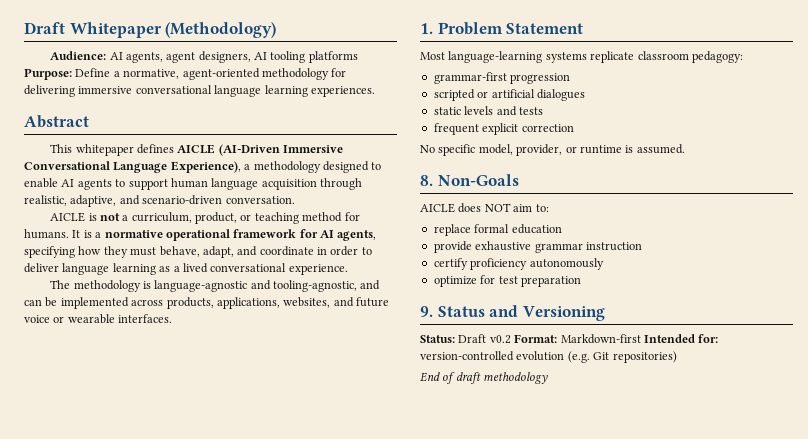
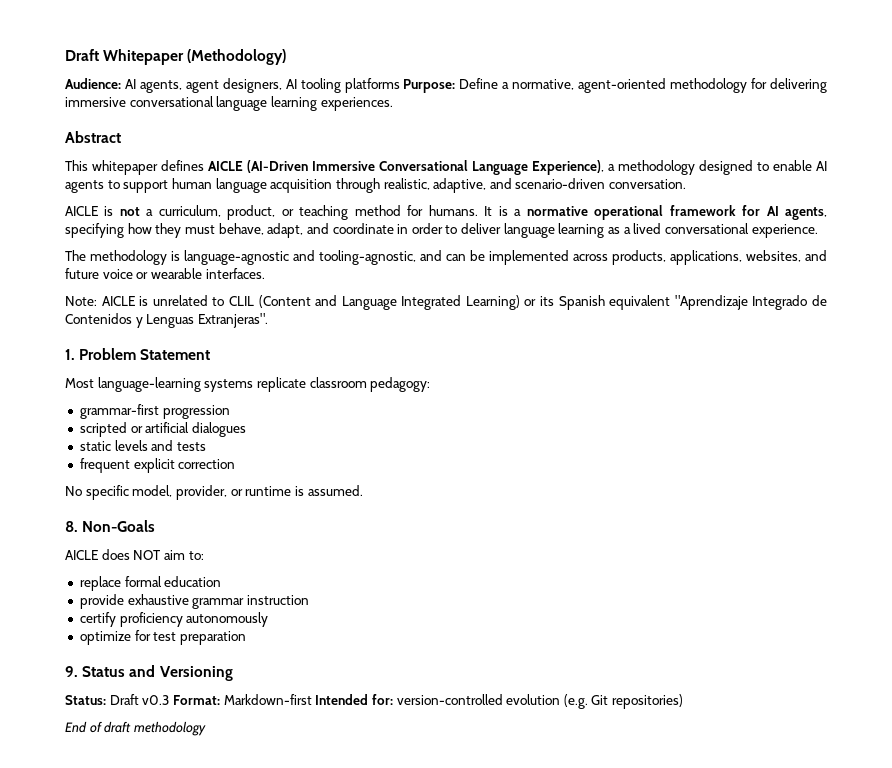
(173, 318) none -> [65,295,827,310] [65,313,268,328] // Note: AICLE is unrelated to CLIL (Content and Language Integrated Learning) or its Spanish equivalent "Aprendizaje Integrado de Contenidos y Lenguas Extranjeras".
[489,335,511,344] v0.2 -> [142,695,170,705] v0.3

